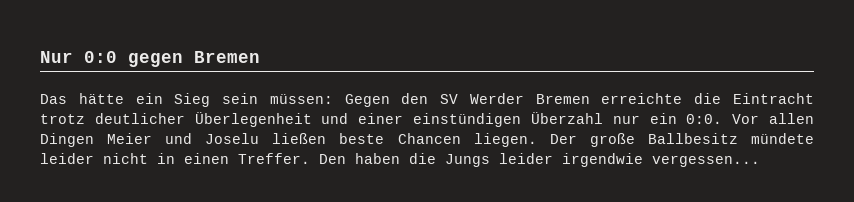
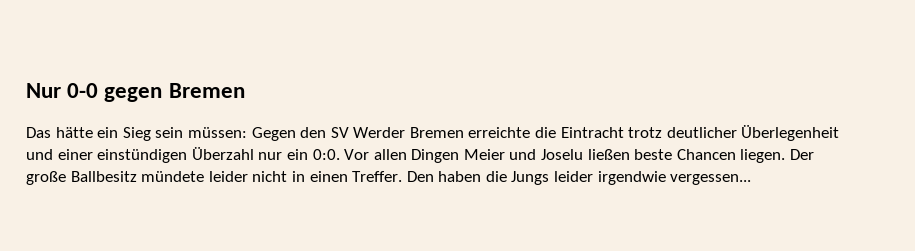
[84,51,117,63] 0:0 -> [67,83,99,98] 0-0

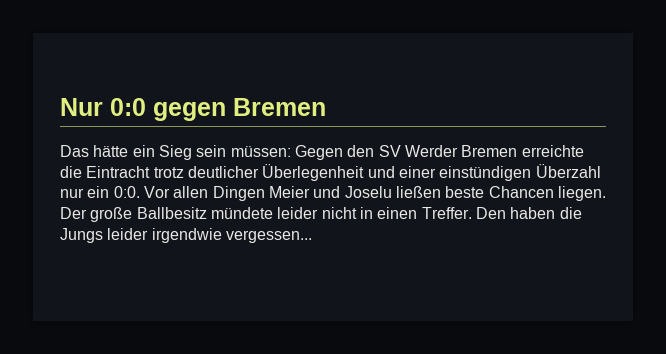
[67,83,99,98] 0-0 -> [110,98,146,116] 0:0

